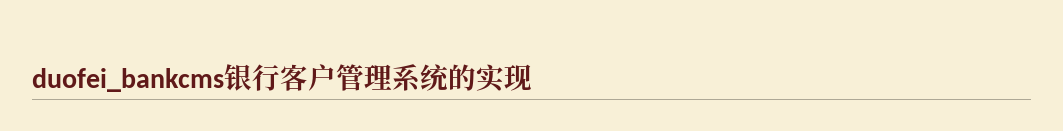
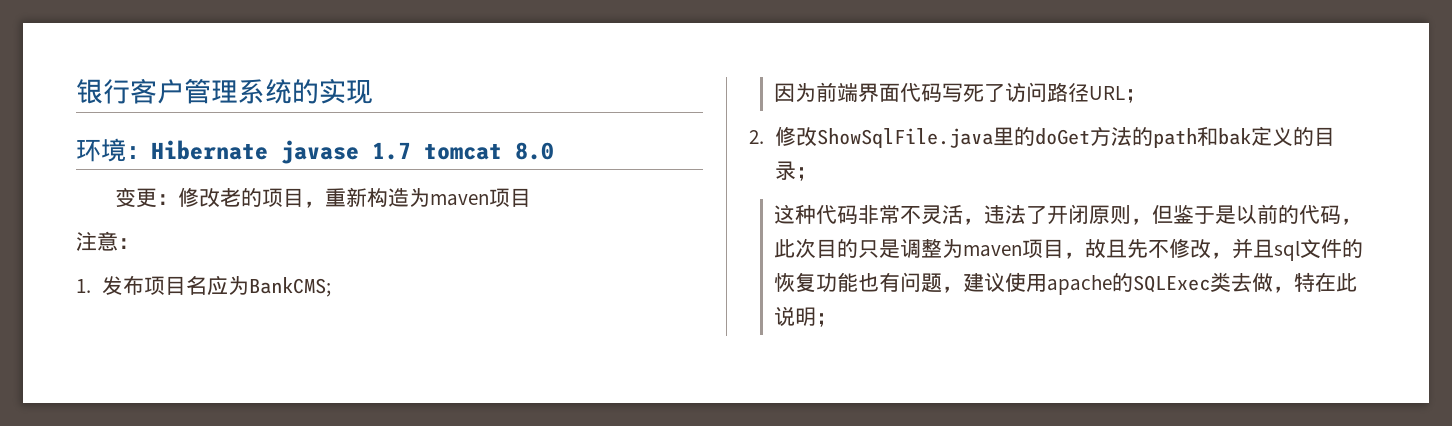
[32,68,224,92] duofei_bankcms -> (76, 91) none
(532, 77) none -> [76,138,554,164] [114,187,531,208] [76,231,139,251] [76,275,331,297] [774,82,1147,103] [749,126,1335,148] [774,161,817,181] [774,204,1363,225] [774,238,1364,261] [774,272,1358,295] [774,306,838,327] // 环境：Hibernate javase 1.7 tomcat 8.0 // 变更：修改老的项目，重新构造为maven项目 // 注意： // 1.发布项目名应为BankCMS; // 因为前端界面代码写死了访问路径URL； // 2.修改ShowSqlFile.java里的doGet方法的path和bak定义的目录； // 这种代码非常不灵活，违法了开闭原则，但鉴于是以前的代码，此次目的只是调整为maven项目，故且先不修改，并且sql文件的恢复功能也有问题，建议使用apache的SQLExec类去做，特在此说明；

